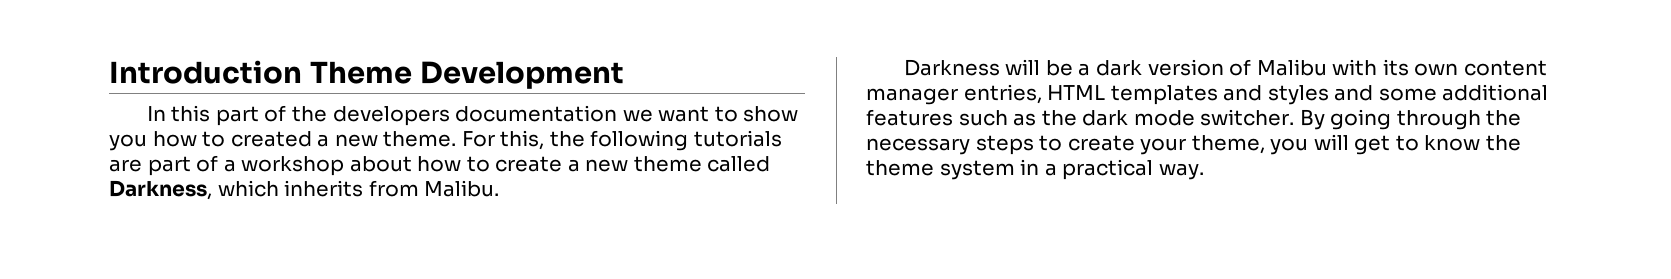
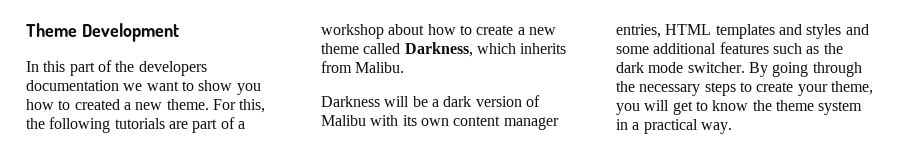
[109,60,302,84] Introduction -> (26, 30) none

